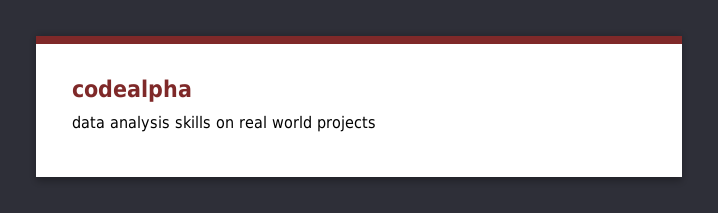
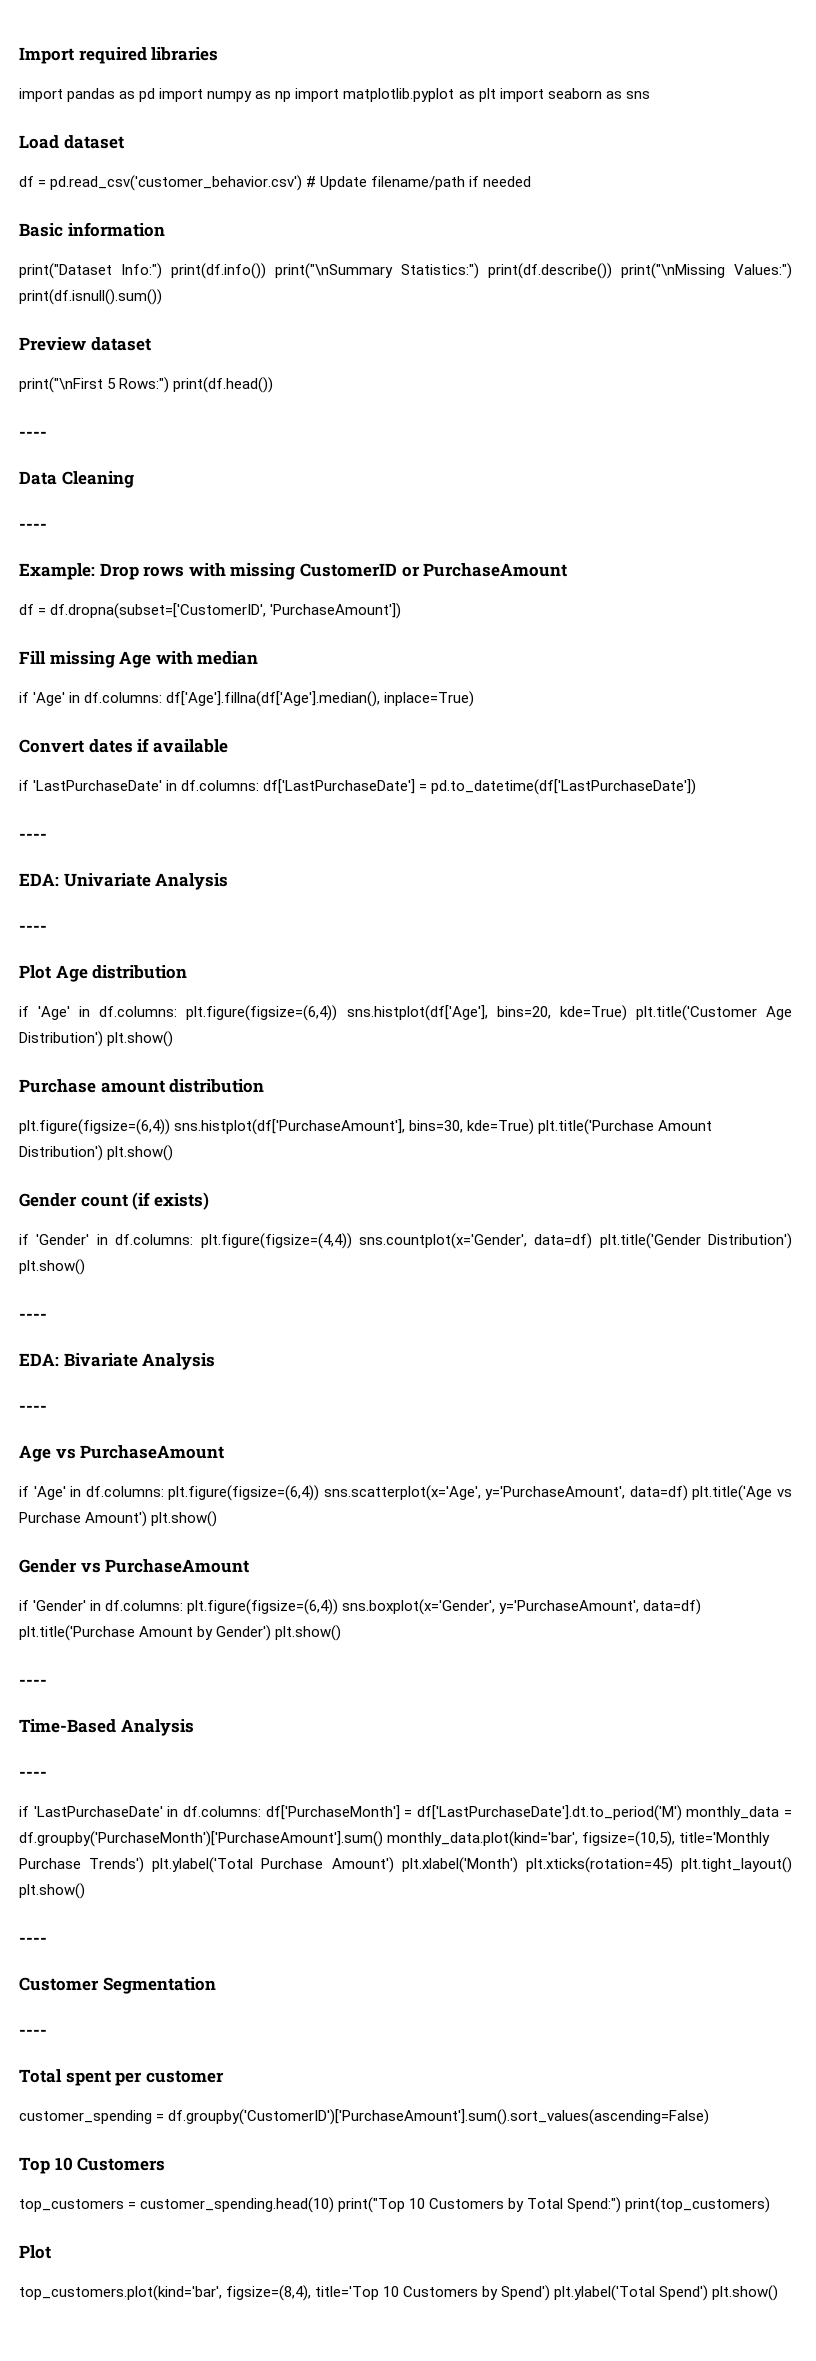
[72,79,192,102] [72,115,376,132] codealpha // data analysis skills on real world projects -> [19,47,219,64] [19,88,650,102] [19,135,124,149] [19,175,532,191] [19,222,165,237] [19,263,792,279] [19,289,162,305] [19,337,151,351] [19,377,274,393] [19,431,47,438] [19,471,134,488] [19,523,47,530] [19,563,568,580] [19,603,402,619] [19,651,259,668] [19,691,475,707] [19,738,228,753] [19,779,697,795] [19,833,47,840] [19,873,229,890] [19,925,47,932] [19,965,188,982] [19,1005,792,1021] [19,1031,174,1047] [19,1079,265,1093] [19,1119,713,1135] [19,1145,174,1161] [19,1192,209,1210] [19,1233,792,1249] [19,1259,85,1275] [19,1313,47,1320] [19,1353,216,1370] [19,1405,47,1412] [19,1445,225,1462] [19,1485,792,1501] [19,1511,218,1527] [19,1559,250,1573] [19,1599,702,1615] [19,1625,342,1641] [19,1679,47,1686] [19,1719,194,1736] [19,1771,47,1778] [19,1805,792,1821] [19,1831,771,1847] [19,1857,792,1873] [19,1883,85,1899] [19,1937,47,1944] [19,1977,216,1994] [19,2029,47,2036] [19,2069,224,2086] [19,2109,710,2125] [19,2157,166,2174] [19,2197,771,2213] [19,2245,51,2259] [19,2285,779,2301] Import required libraries // import pandas as pd import numpy as np import matplotlib.pyplot as plt import seaborn as sns // Load dataset // df = pd.read_csv('customer_behavior.csv') # Update filename/path if needed // Basic information // print("Dataset Info:") print(df.info()) print("\nSummary Statistics:") print(df.describe()) print("\nMissing Values:") print(df.isnull().sum()) // Preview dataset // print("\nFirst 5 Rows:") print(df.head()) // ---- // Data Cleaning // ---- // Example: Drop rows with missing CustomerID or PurchaseAmount // df = df.dropna(subset=['CustomerID', 'PurchaseAmount']) // Fill missing Age with median // if 'Age' in df.columns: df['Age'].fillna(df['Age'].median(), inplace=True) // Convert dates if available // if 'LastPurchaseDate' in df.columns: df['LastPurchaseDate'] = pd.to_datetime(df['LastPurchaseDate']) // ---- // EDA: Univariate Analysis // ---- // Plot Age distribution // if 'Age' in df.columns: plt.figure(figsize=(6,4)) sns.histplot(df['Age'], bins=20, kde=True) plt.title('Customer Age Distribution') plt.show() // Purchase amount distribution // plt.figure(figsize=(6,4)) sns.histplot(df['PurchaseAmount'], bins=30, kde=True) plt.title('Purchase Amount Distribution') plt.show() // Gender count (if exists) // if 'Gender' in df.columns: plt.figure(figsize=(4,4)) sns.countplot(x='Gender', data=df) plt.title('Gender Distribution') plt.show() // ---- // EDA: Bivariate Analysis // ---- // Age vs PurchaseAmount // if 'Age' in df.columns: plt.figure(figsize=(6,4)) sns.scatterplot(x='Age', y='PurchaseAmount', data=df) plt.title('Age vs Purchase Amount') plt.show() // Gender vs PurchaseAmount // if 'Gender' in df.columns: plt.figure(figsize=(6,4)) sns.boxplot(x='Gender', y='PurchaseAmount', data=df) plt.title('Purchase Amount by Gender') plt.show() // ---- // Time-Based Analysis // ---- // if 'LastPurchaseDate' in df.columns: df['PurchaseMonth'] = df['LastPurchaseDate'].dt.to_period('M') monthly_data = df.groupby('PurchaseMonth')['PurchaseAmount'].sum() monthly_data.plot(kind='bar', figsize=(10,5), title='Monthly Purchase Trends') plt.ylabel('Total Purchase Amount') plt.xlabel('Month') plt.xticks(rotation=45) plt.tight_layout() plt.show() // ---- // Customer Segmentation // ---- // Total spent per customer // customer_spending = df.groupby('CustomerID')['PurchaseAmount'].sum().sort_values(ascending=False) // Top 10 Customers // top_customers = customer_spending.head(10) print("Top 10 Customers by Total Spend:") print(top_customers) // Plot // top_customers.plot(kind='bar', figsize=(8,4), title='Top 10 Customers by Spend') plt.ylabel('Total Spend') plt.show()

